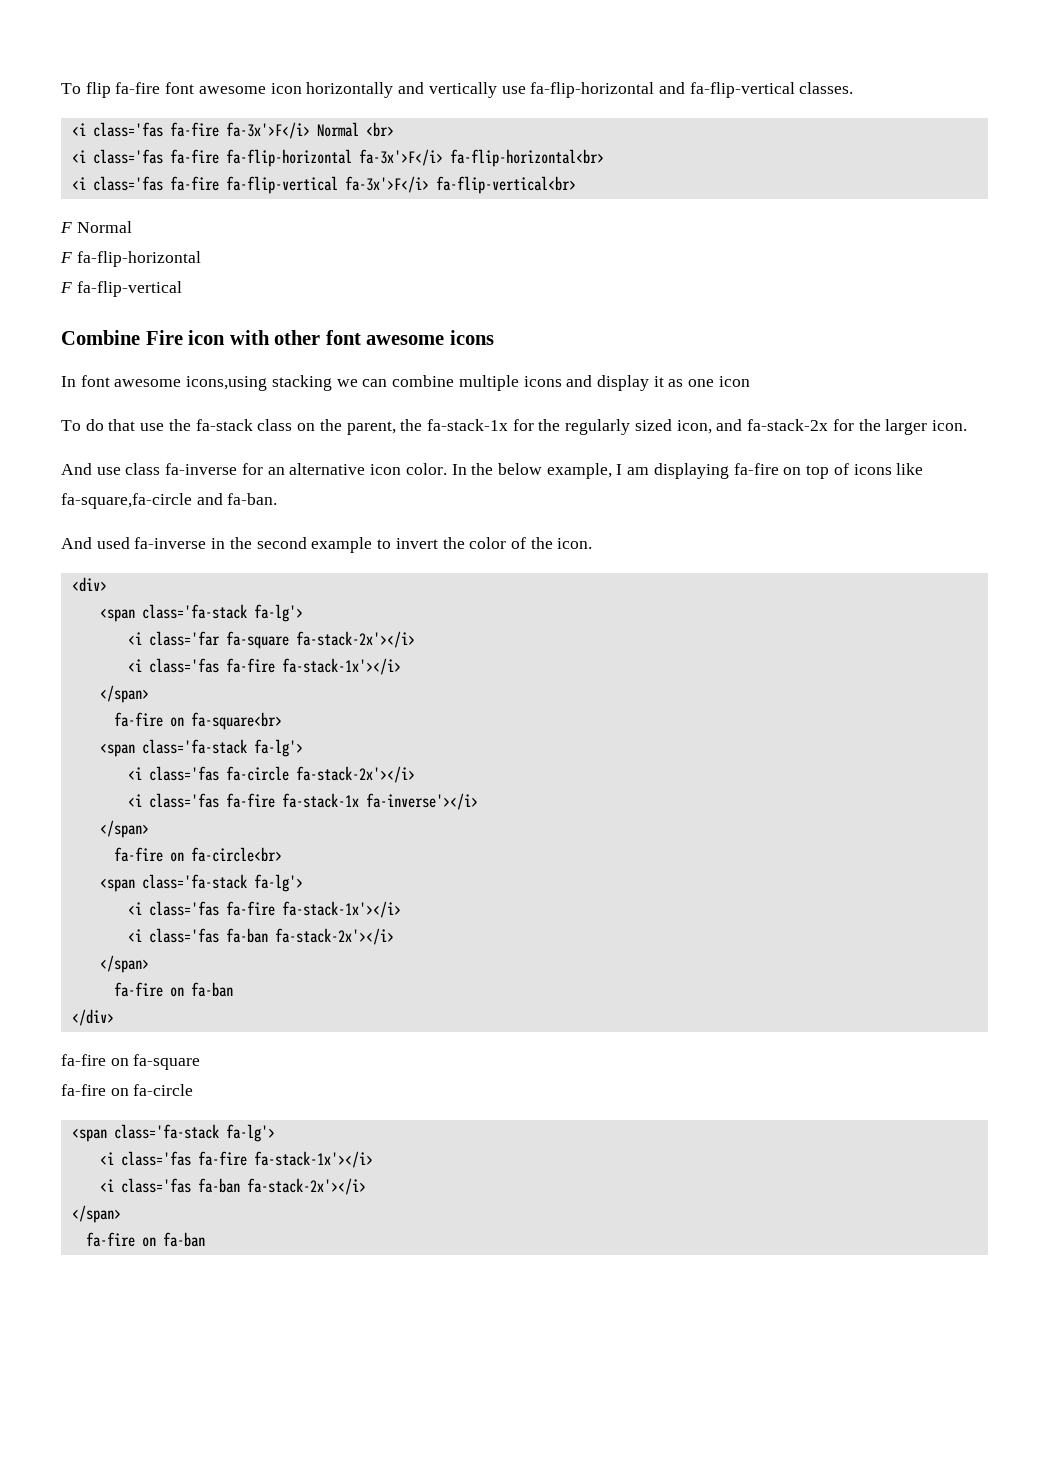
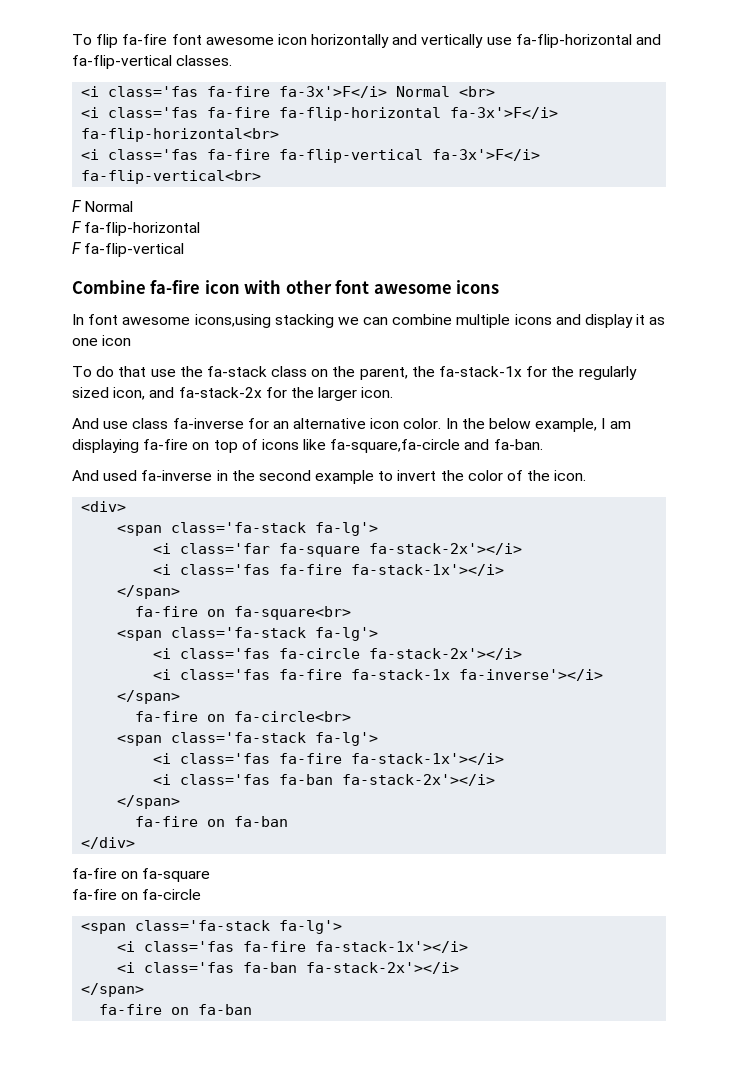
[145,330,183,345] Fire -> [150,280,201,294] fa-fire

